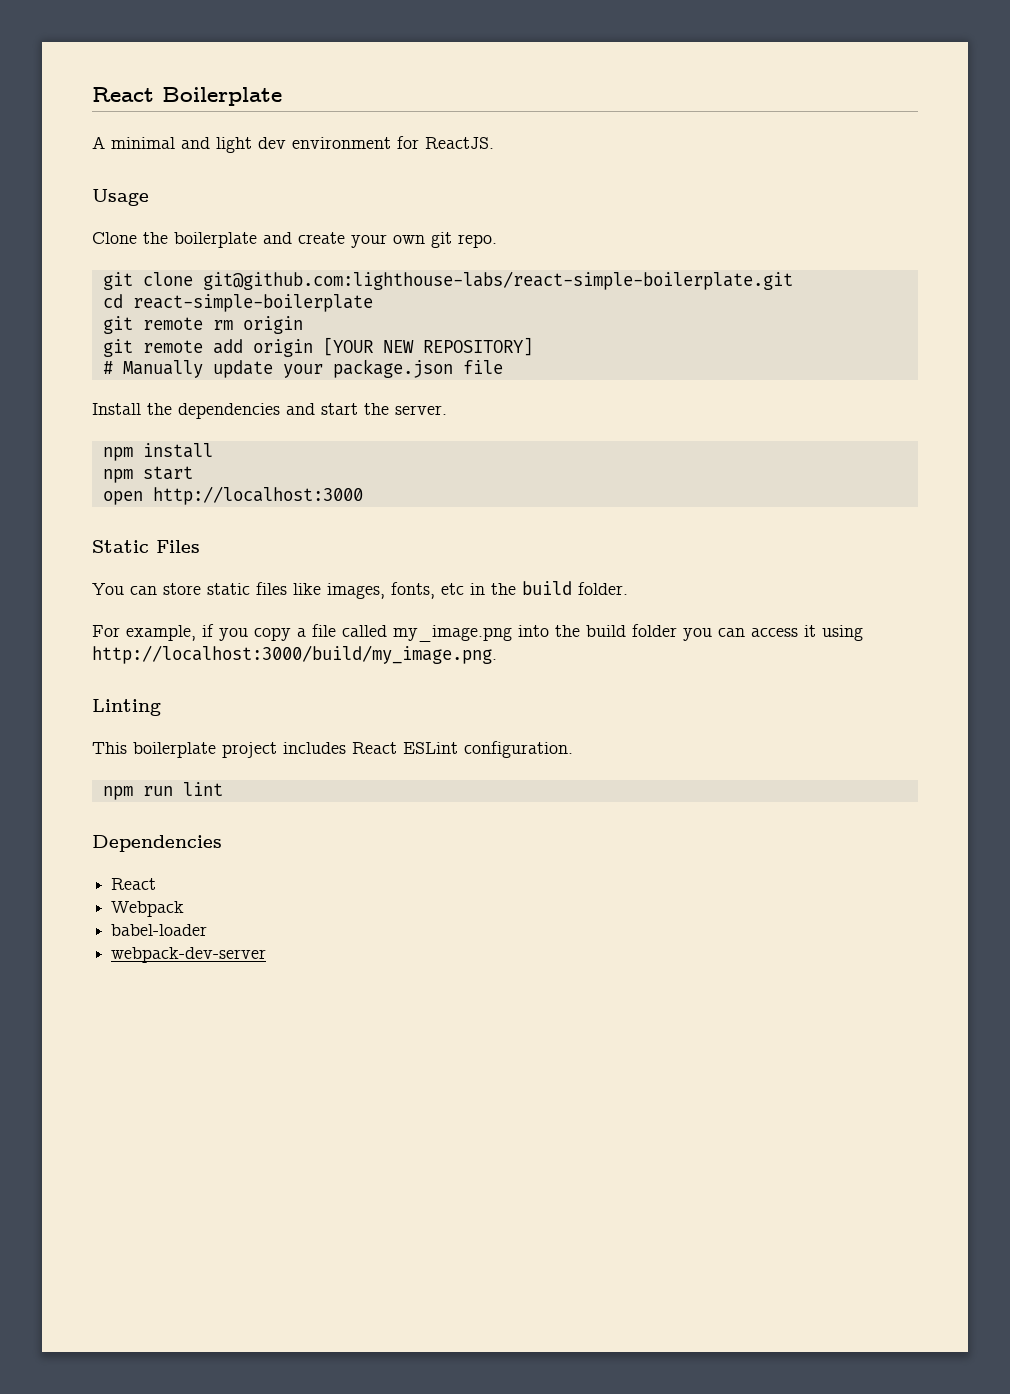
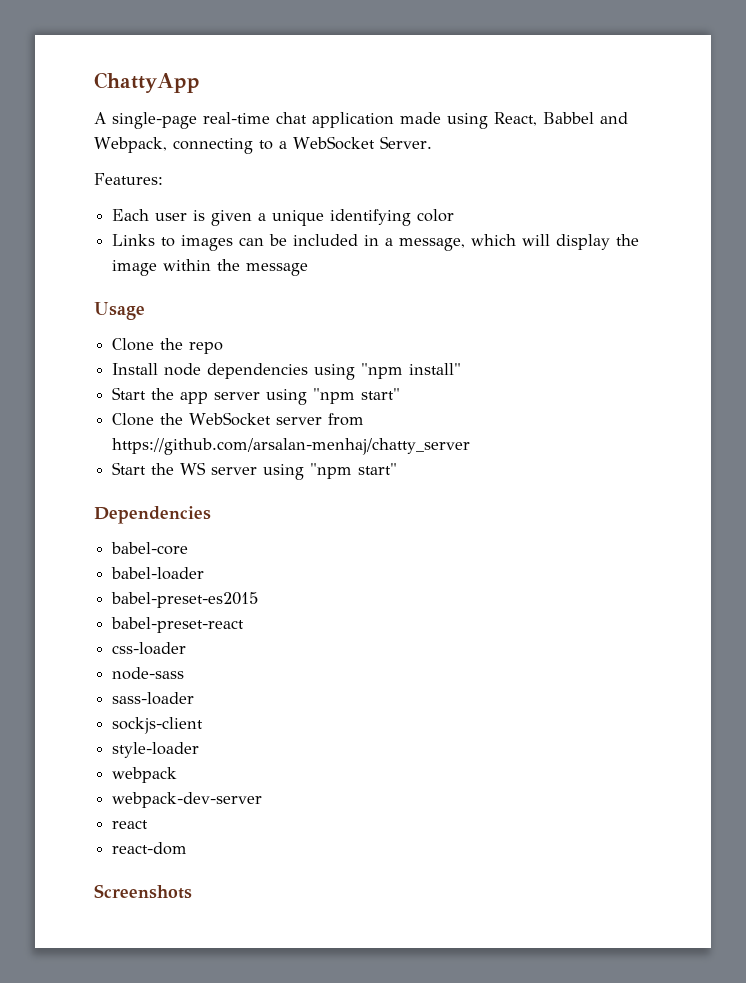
[92,87,282,106] React Boilerplate -> [94,72,200,93] ChattyApp
[111,136,494,153] [92,189,149,206] [92,232,497,248] [102,271,793,290] [102,294,373,312] [102,316,303,334] [102,337,533,357] [102,359,503,378] [92,403,447,419] [102,443,213,461] [102,466,193,483] [102,486,363,505] [92,540,200,553] [92,581,628,599] [92,624,863,642] [92,645,497,664] [92,699,161,716] [92,741,573,758] [102,782,223,800] minimal and light dev environment for ReactJS. // Usage // Clone the boilerplate and create your own git repo. // git clone git@github.com:lighthouse-labs/react-simple-boilerplate.git // cd react-simple-boilerplate // git remote rm origin // git remote add origin [YOUR NEW REPOSITORY] // # Manually update your package.json file // Install the dependencies and start the server. // npm install // npm start // open http://localhost:3000 // Static Files // You can store static files like images, fonts, etc in the build folder. // For example, if you copy a file called my_image.png into the build folder you can access it using http://localhost:3000/build/my_image.png. // Linting // This boilerplate project includes React ESLint configuration. // npm run lint -> [112,112,628,129] [94,136,432,154] [94,173,163,185] [112,209,455,226] [112,234,640,251] [112,259,309,276] [94,302,145,320] [112,338,224,354] [112,363,462,380] [112,387,401,405] [112,412,365,426] [112,438,471,455] [112,462,398,480] single-page real-time chat application made using React, Babbel and Webpack, connecting to a WebSocket Server. // Features: // Each user is given a unique identifying color // Links to images can be included in a message, which will display the image within the message // Usage // Clone the repo // Install node dependencies using "npm install" // Start the app server using "npm start" // Clone the WebSocket server from https://github.com/arsalan-menhaj/chatty_server // Start the WS server using "npm start"
[111,878,157,890] [111,901,185,917] React // Webpack -> [111,542,189,555] babel-core
[111,947,267,963] webpack-dev-server -> [111,592,259,608] [111,617,245,633] [112,642,187,655] [112,667,185,680] [112,692,195,705] [112,717,204,734] [112,742,200,758] [112,767,178,783] [112,792,263,808] [112,820,149,829] [112,842,188,855] [94,884,192,899] babel-preset-es2015 // babel-preset-react // css-loader // node-sass // sass-loader // sockjs-client // style-loader // webpack // webpack-dev-server // react // react-dom // Screenshots

